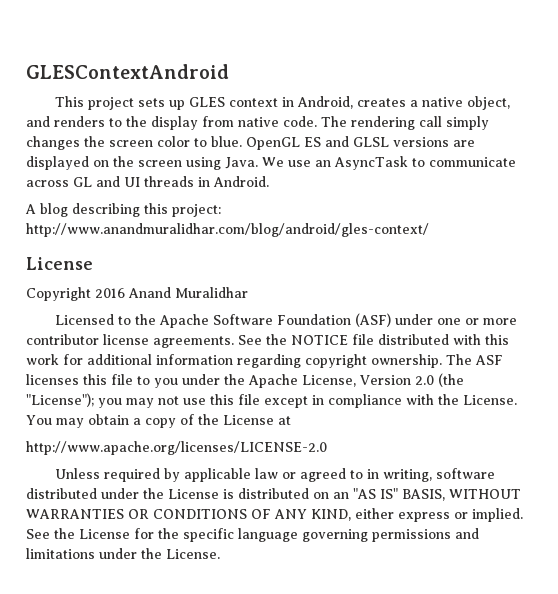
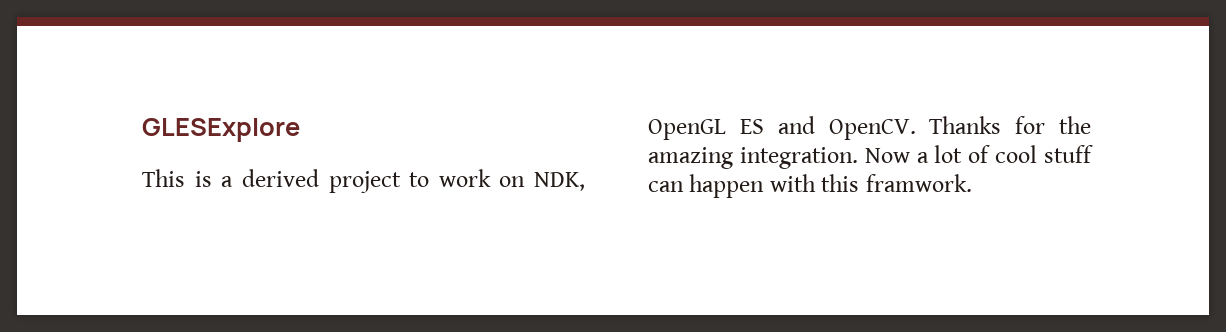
[26,64,229,79] GLESContextAndroid -> [142,118,300,142] GLESExplore
[87,96,510,110] [26,116,489,130] [26,136,475,150] [26,156,516,170] [26,176,269,187] [25,203,221,217] [26,223,429,237] [26,257,93,270] [26,287,248,301] [54,313,517,328] [26,334,509,348] [26,354,503,368] [26,373,464,388] [26,393,517,408] [26,414,291,428] [26,441,327,455] [54,468,495,482] [26,488,521,501] [26,508,523,522] [26,528,479,542] [26,548,220,559] project sets up GLES context in Android, creates a native object, and renders to the display from native code. The rendering call simply changes the screen color to blue. OpenGL ES and GLSL versions are displayed on the screen using Java. We use an AsyncTask to communicate across GL and UI threads in Android. // A blog describing this project: http://www.anandmuralidhar.com/blog/android/gles-context/ // License // Copyright 2016 Anand Muralidhar // Licensed to the Apache Software Foundation (ASF) under one or more contributor license agreements. See the NOTICE file distributed with this work for additional information regarding copyright ownership. The ASF licenses this file to you under the Apache License, Version 2.0 (the "License"); you may not use this file except in compliance with the License. You may obtain a copy of the License at // http://www.apache.org/licenses/LICENSE-2.0 // Unless required by applicable law or agreed to in writing, software distributed under the License is distributed on an "AS IS" BASIS, WITHOUT WARRANTIES OR CONDITIONS OF ANY KIND, either express or implied. See the License for the specific language governing permissions and limitations under the License. -> [194,169,585,193] [648,116,1091,140] [648,145,1093,169] [648,174,972,198] is a derived project to work on NDK, OpenGL ES and OpenCV. Thanks for the amazing integration. Now a lot of cool stuff can happen with this framwork.

